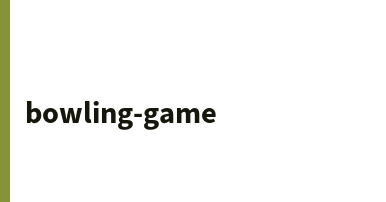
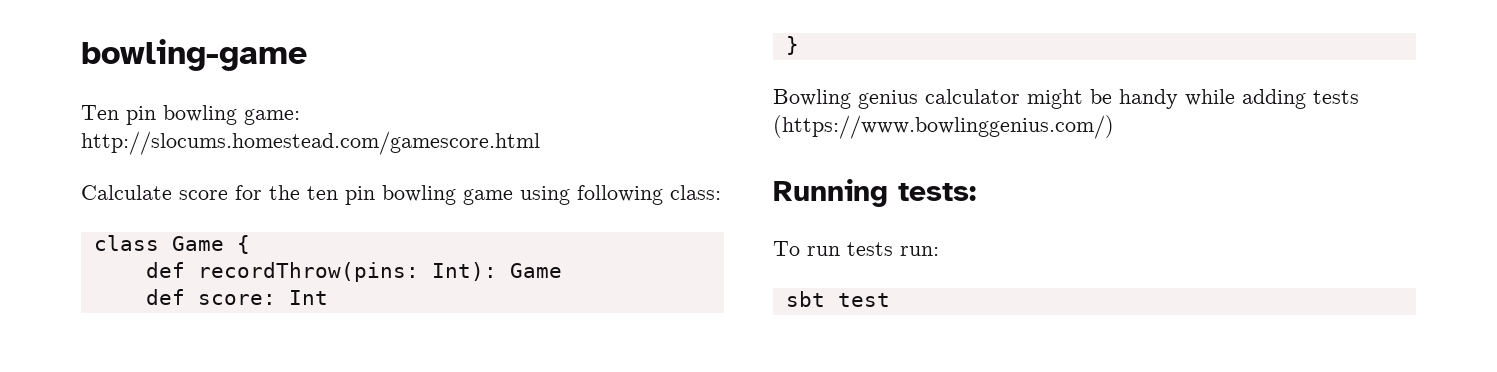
(217, 115) none -> [81,105,300,125] [81,131,540,155] [81,185,721,205] [93,235,250,254] [145,262,562,282] [145,289,328,305] [785,36,799,55] [773,89,1359,109] [773,115,1114,139] [773,179,976,207] [773,241,939,256] [785,291,890,307] // Ten pin bowling game: http://slocums.homestead.com/gamescore.html // Calculate score for the ten pin bowling game using following class: // class Game { // def recordThrow(pins: Int): Game // def score: Int // } // Bowling genius calculator might be handy while adding tests (https://www.bowlinggenius.com/) // Running tests: // To run tests run: // sbt test

